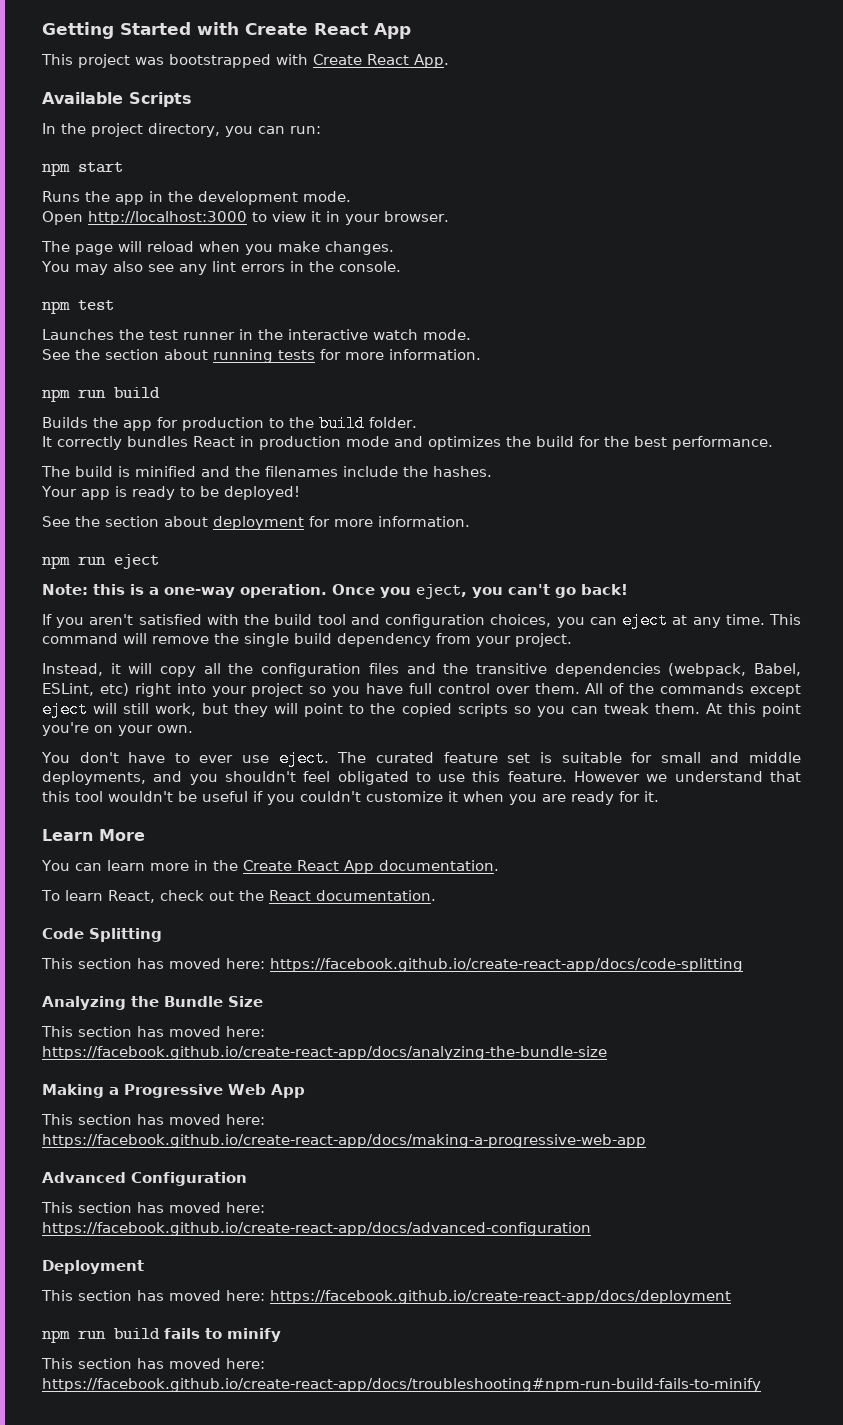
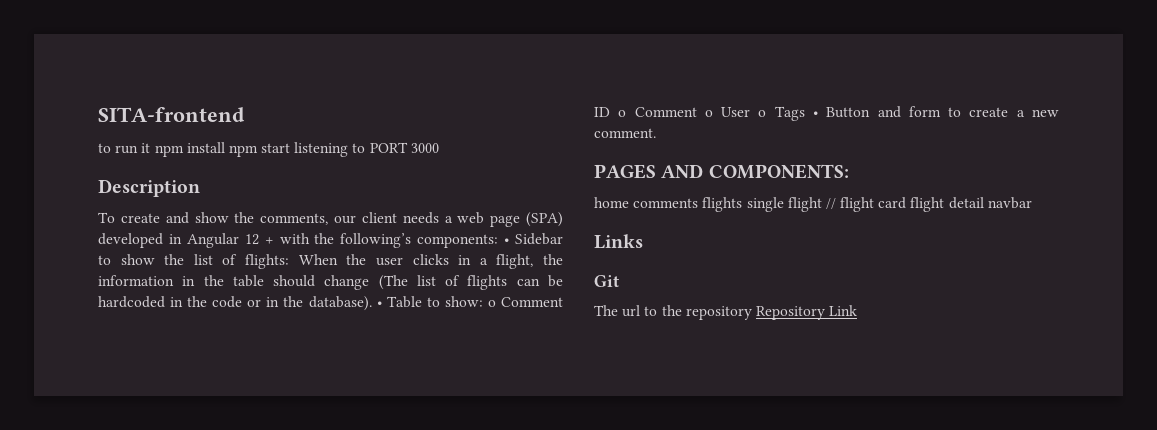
[42,22,411,39] [41,54,449,68] [42,92,192,107] [42,123,321,137] [42,162,123,176] [42,191,351,205] [42,211,449,225] [41,241,394,255] [41,261,401,275] [42,300,114,314] [42,329,471,340] [42,349,481,363] [42,387,160,402] [42,415,417,432] [42,436,773,450] [41,466,492,477] [41,486,300,500] [42,516,470,530] [42,554,159,569] [42,584,628,599] [42,612,802,629] [42,633,572,647] [42,663,801,677] [42,683,801,697] [42,701,801,718] [42,722,193,736] [41,750,801,767] [42,771,801,785] [42,791,659,805] [42,829,145,841] [41,860,499,874] [41,890,436,903] [42,928,162,942] [41,958,743,972] [42,996,263,1010] [41,1026,265,1037] [42,1046,607,1060] [42,1084,305,1098] [41,1114,265,1125] [42,1134,646,1148] [42,1172,247,1186] [41,1202,265,1213] [42,1222,591,1236] [42,1260,144,1274] [41,1290,731,1304] [42,1328,281,1343] [41,1358,265,1369] [42,1378,761,1392] Getting Started with Create React App // This project was bootstrapped with Create React App. // Available Scripts // In the project directory, you can run: // npm start // Runs the app in the development mode. // Open http://localhost:3000 to view it in your browser. // The page will reload when you make changes. // You may also see any lint errors in the console. // npm test // Launches the test runner in the interactive watch mode. // See the section about running tests for more information. // npm run build // Builds the app for production to the build folder. // It correctly bundles React in production mode and optimizes the build for the best performance. // The build is minified and the filenames include the hashes. // Your app is ready to be deployed! // See the section about deployment for more information. // npm run eject // Note: this is a one-way operation. Once you eject, you can't go back! // If you aren't satisfied with the build tool and configuration choices, you can eject at any time. This command will remove the single build dependency from your project. // Instead, it will copy all the configuration files and the transitive dependencies (webpack, Babel, ESLint, etc) right into your project so you have full control over them. All of the commands except eject will still work, but they will point to the copied scripts so you can tweak them. At this point you're on your own. // You don't have to ever use eject. The curated feature set is suitable for small and middle deployments, and you shouldn't feel obligated to use this feature. However we understand that this tool wouldn't be useful if you couldn't customize it when you are ready for it. // Learn More // You can learn more in the Create React App documentation. // To learn React, check out the React documentation. // Code Splitting // This section has moved here: https://facebook.github.io/create-react-app/docs/code-splitting // Analyzing the Bundle Size // This section has moved here: https://facebook.github.io/create-react-app/docs/analyzing-the-bundle-size // Making a Progressive Web App // This section has moved here: https://facebook.github.io/create-react-app/docs/making-a-progressive-web-app // Advanced Configuration // This section has moved here: https://facebook.github.io/create-react-app/docs/advanced-configuration // Deployment // This section has moved here: https://facebook.github.io/create-react-app/docs/deployment // npm run build fails to minify // This section has moved here: https://facebook.github.io/create-react-app/docs/troubleshooting#npm-run-build-fails-to-minify -> [98,107,245,122] [98,142,439,157] [98,179,200,197] [98,212,563,227] [98,233,563,248] [98,254,564,269] [98,275,563,290] [98,296,563,311] [594,106,1059,121] [594,128,656,138] [594,164,849,179] [594,197,1032,212] [594,234,643,249] [594,275,619,287] [594,305,858,320] SITA-frontend // to run it npm install npm start listening to PORT 3000 // Description // To create and show the comments, our client needs a web page (SPA) developed in Angular 12 + with the following’s components: • Sidebar to show the list of flights: When the user clicks in a flight, the information in the table should change (The list of flights can be hardcoded in the code or in the database). • Table to show: o Comment ID o Comment o User o Tags • Button and form to create a new comment. // PAGES AND COMPONENTS: // home comments flights single flight // flight card flight detail navbar // Links // Git // The url to the repository Repository Link

